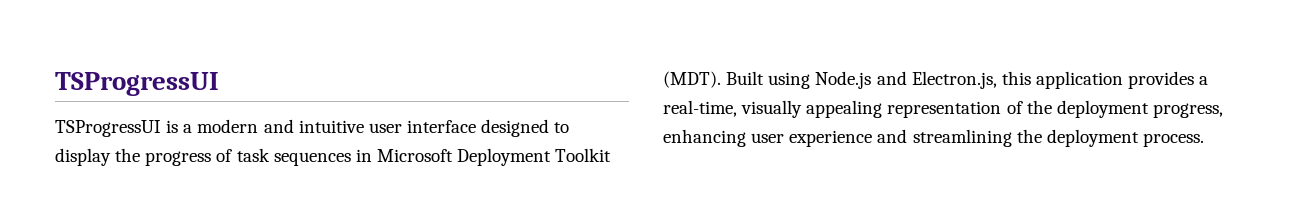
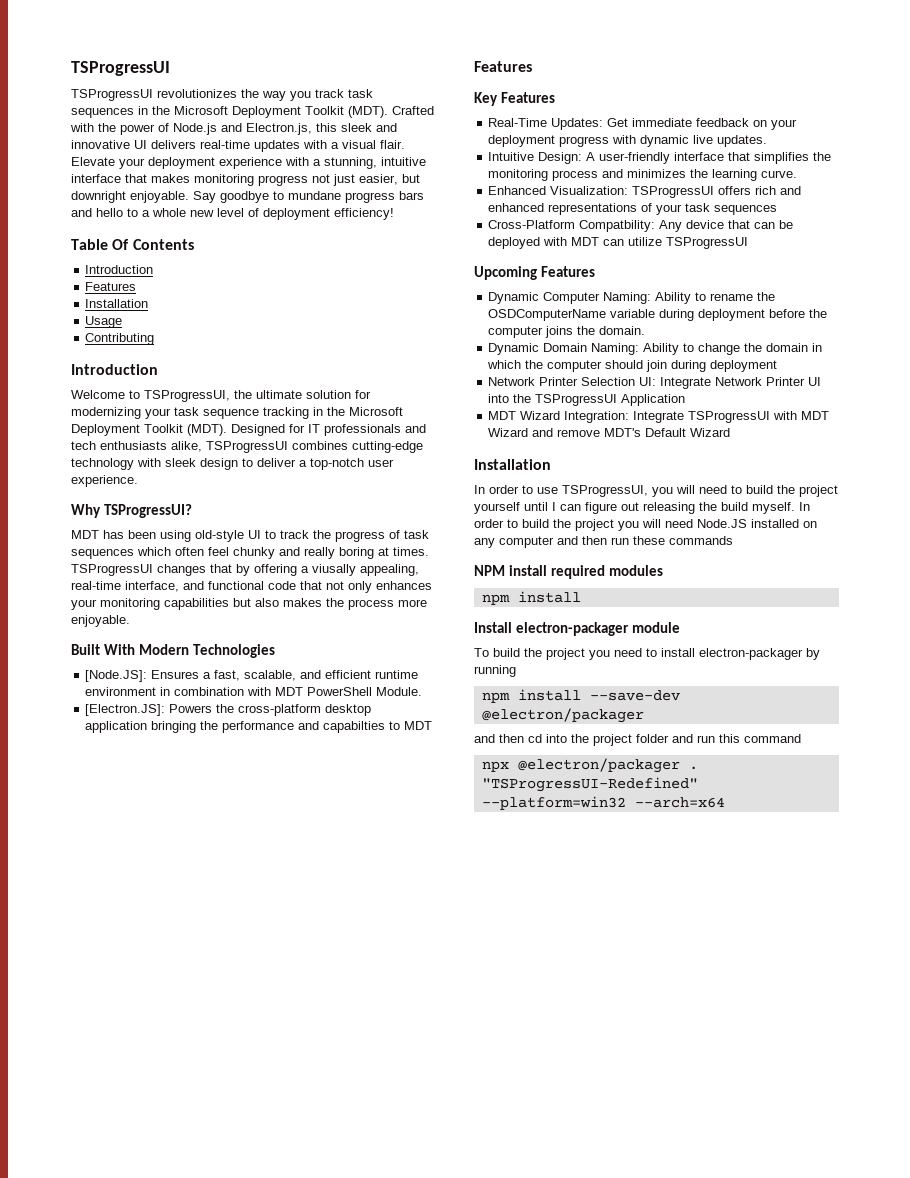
[166,119,570,137] [55,148,111,166] is a modern and intuitive user interface designed to display -> [157,89,373,101] [71,106,434,118] [70,123,397,135] [71,140,405,152] [71,157,426,169] [71,174,420,186] [71,191,424,203] [71,208,394,220] [71,239,194,250] [85,265,154,274] [85,282,137,291] [85,299,149,308] [85,316,123,328] [85,333,155,345] [71,364,158,375] [71,390,371,402] [71,407,403,419] [71,424,426,436] [71,441,423,453] [71,458,394,470] [71,475,138,487] [71,504,193,518] [71,530,309,542] revolutionizes the way you track task sequences in the Microsoft Deployment Toolkit (MDT). Crafted with the power of Node.js and Electron.js, this sleek and innovative UI delivers real-time updates with a visual flair. Elevate your deployment experience with a stunning, intuitive interface that makes monitoring progress not just easier, but downright enjoyable. Say goodbye to mundane progress bars and hello to a whole new level of deployment efficiency! // Table Of Contents // Introduction // Features // Installation // Usage // Contributing // Introduction // Welcome to TSProgressUI, the ultimate solution for modernizing your task sequence tracking in the Microsoft Deployment Toolkit (MDT). Designed for IT professionals and tech enthusiasts alike, TSProgressUI combines cutting-edge technology with sleek design to deliver a top-notch user experience. // Why TSProgressUI? // MDT has been using old-style UI to track
[355,148,612,166] [663,71,1209,89] [663,100,1223,118] [663,129,1204,147] in Microsoft Deployment Toolkit (MDT). Built using Node.js and Electron.js, this application provides a real-time, visually appealing representation of the deployment progress, enhancing user experience and streamlining the deployment process. -> [137,547,429,559] [71,564,419,576] [71,581,432,593] [71,598,427,610] [71,615,130,627] [71,644,276,658] [85,670,419,682] [85,687,423,696] [85,704,372,716] [85,721,433,733] [474,61,532,72] [474,92,556,106] [488,118,798,130] [488,135,768,147] [488,152,832,164] [488,169,798,181] [488,186,802,198] [488,203,778,215] [488,220,794,232] [488,237,749,249] [474,266,596,280] [488,292,776,304] [488,309,828,321] [488,326,646,338] [488,343,823,355] [487,360,778,372] [488,377,822,389] [488,394,686,406] [488,411,830,423] [488,428,731,437] [474,459,551,470] [474,485,838,497] [474,502,810,514] [474,519,817,531] [474,536,733,548] [474,565,664,579] [481,591,581,605] [474,622,681,636] [474,648,820,660] [474,665,516,677] [481,689,680,703] [481,708,644,723] [474,734,801,746] [481,758,698,773] [481,777,698,792] [481,796,725,810] which often feel chunky and really boring at times. TSProgressUI changes that by offering a viusally appealing, real-time interface, and functional code that not only enhances your monitoring capabilities but also makes the process more enjoyable. // Built With Modern Technologies // [Node.JS]: Ensures a fast, scalable, and efficient runtime environment in combination with MDT PowerShell Module. // [Electron.JS]: Powers the cross-platform desktop application bringing the performance and capabilties to MDT // Features // Key Features // Real-Time Updates: Get immediate feedback on your deployment progress with dynamic live updates. // Intuitive Design: A user-friendly interface that simplifies the monitoring process and minimizes the learning curve. // Enhanced Visualization: TSProgressUI offers rich and enhanced representations of your task sequences // Cross-Platform Compatbility: Any device that can be deployed with MDT can utilize TSProgressUI // Upcoming Features // Dynamic Computer Naming: Ability to rename the OSDComputerName variable during deployment before the computer joins the domain. // Dynamic Domain Naming: Ability to change the domain in which the computer should join during deployment // Network Printer Selection UI: Integrate Network Printer UI into the TSProgressUI Application // MDT Wizard Integration: Integrate TSProgressUI with MDT Wizard and remove MDT's Default Wizard // Installation // In order to use TSProgressUI, you will need to build the project yourself until I can figure out releasing the build myself. In order to build the project you will need Node.JS installed on any computer and then run these commands // NPM install required modules // npm install // Install electron-packager module // To build the project you need to install electron-packager by running // npm install --save-dev @electron/packager // and then cd into the project folder and run this command // npx @electron/packager . "TSProgressUI-Redefined" --platform=win32 --arch=x64

